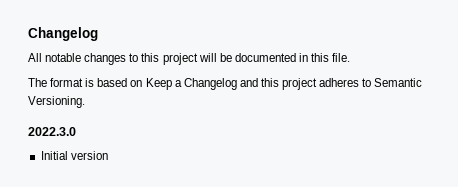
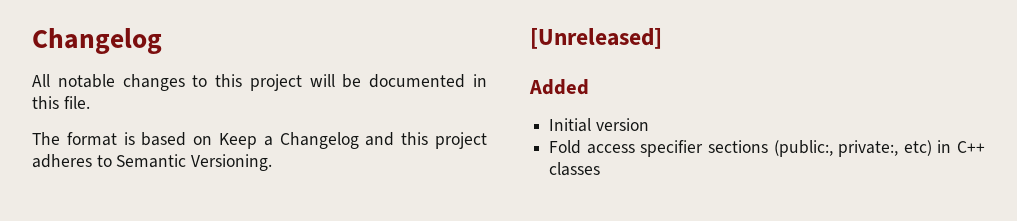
[28,127,76,136] 2022.3.0 -> [530,28,662,49] [529,79,589,95] [Unreleased] // Added
(108, 155) none -> [549,140,985,157] [549,162,601,176] // Fold access specifier sections (public:, private:, etc) in C++ classes

